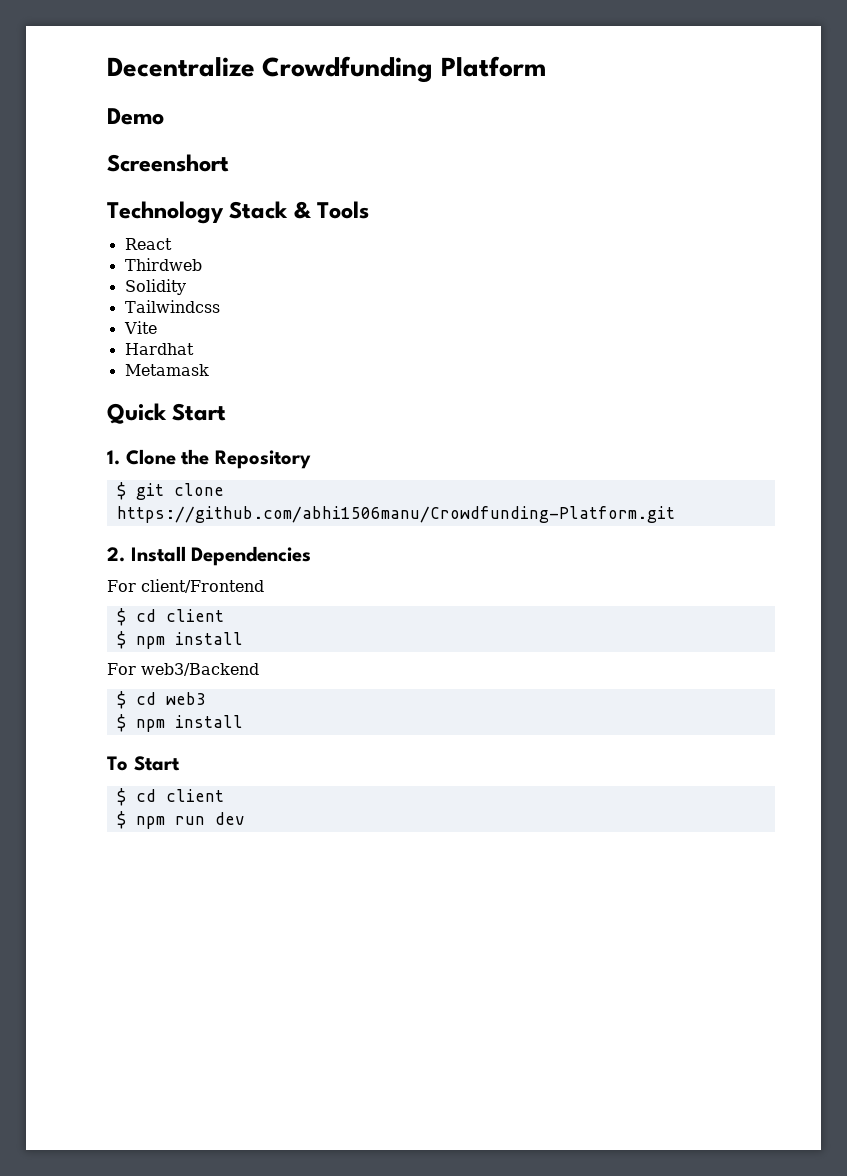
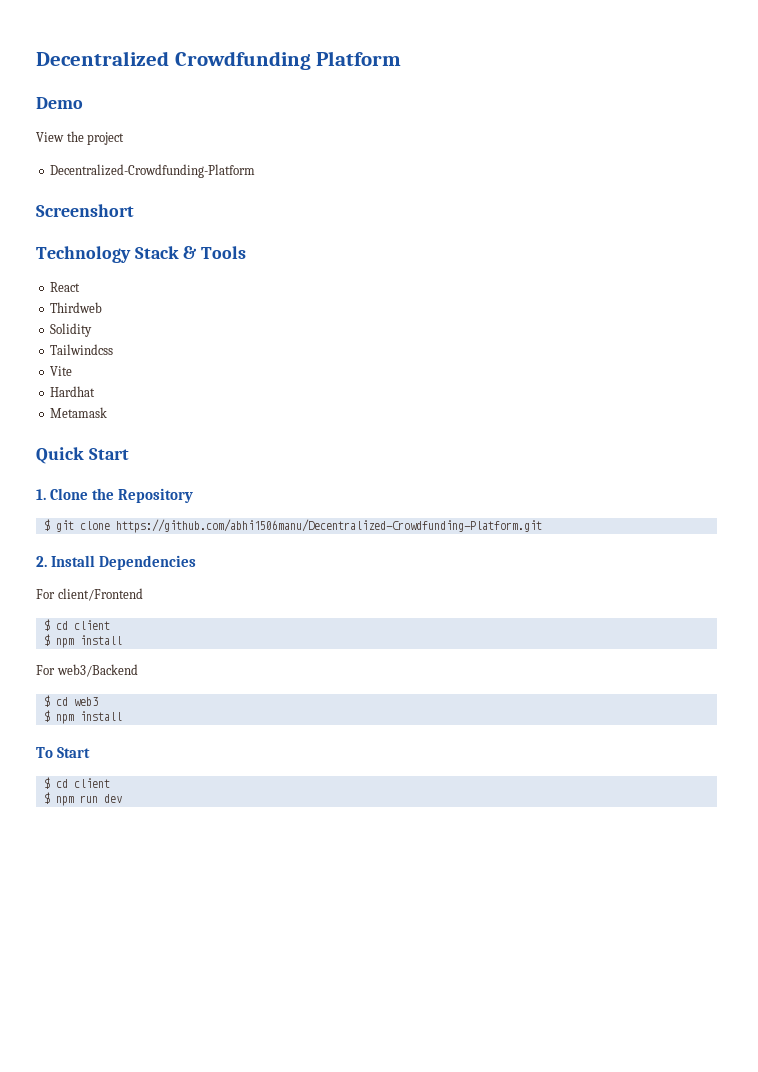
[107,57,255,77] Decentralize -> [36,51,169,66] Decentralized
(164, 116) none -> [36,131,125,145] [50,164,256,178] // View the project // Decentralized-Crowdfunding-Platform
[116,506,675,523] https://github.com/abhi1506manu/Crowdfunding-Platform.git -> [115,519,542,533] https://github.com/abhi1506manu/Decentralized-Crowdfunding-Platform.git

